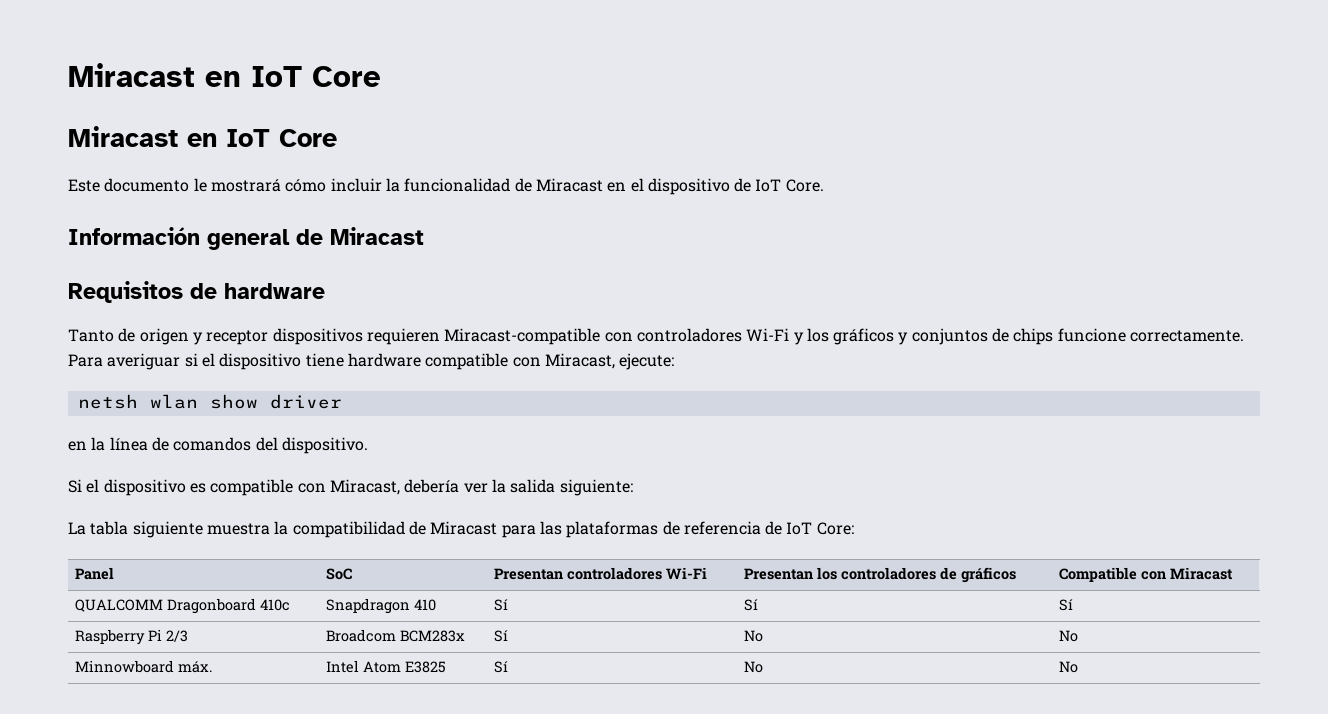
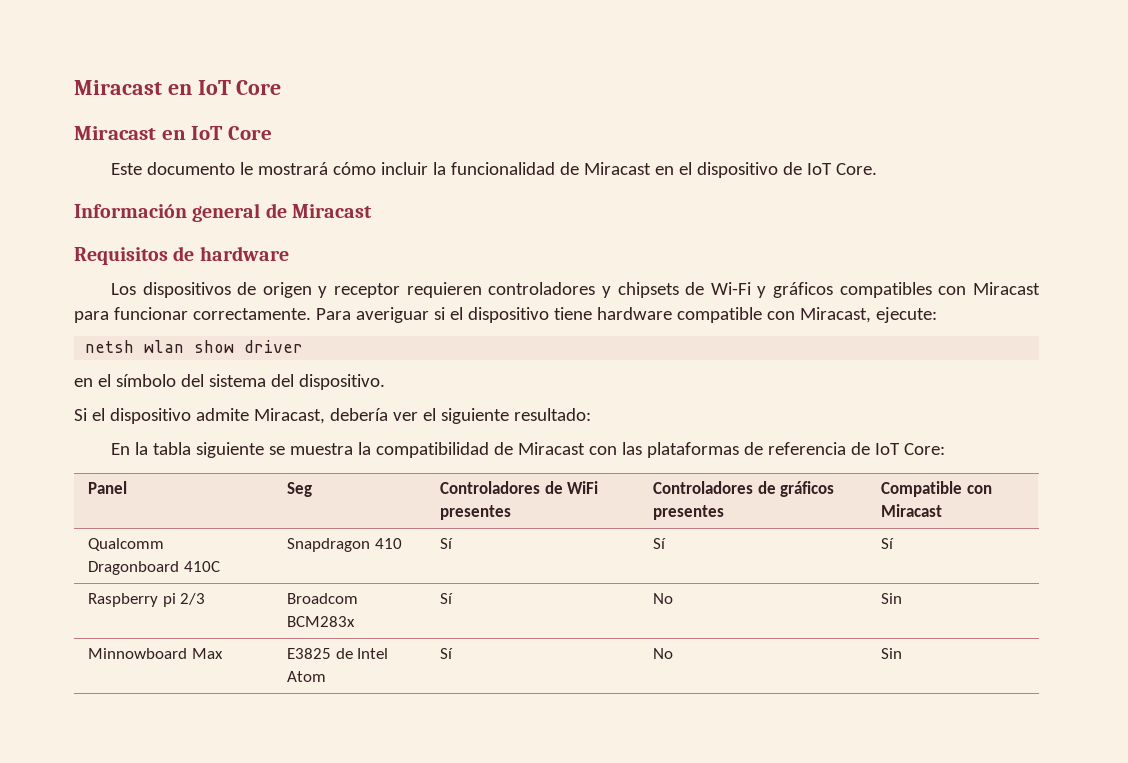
[68,329,114,342] Tanto -> [110,282,231,298] Los dispositivos
[272,328,1126,345] dispositivos requieren Miracast-compatible con controladores Wi-Fi y los gráficos y conjuntos de chips funcione -> [406,282,1040,298] [74,307,188,323] requieren controladores y chipsets de Wi-Fi y gráficos compatibles con Miracast para funcionar
[91,437,252,451] la línea de comandos -> [97,374,266,387] el símbolo del sistema
[189,479,633,496] [68,522,86,535] es compatible con Miracast, debería ver la salida siguiente: // La -> [195,408,591,424] [110,442,148,455] admite Miracast, debería ver el siguiente resultado: // En la
(203, 529) none -> [268,446,285,455] se
[501,525,536,538] para -> [588,446,617,455] con
[326,568,353,580] [494,567,708,580] [744,567,937,580] SoC | Presentan controladores Wi-Fi | Presentan los controladores -> [287,482,313,497] [440,481,599,494] [440,505,512,520] [653,481,754,494] Seg | Controladores de WiFi presentes | Controladores
(1017, 575) none -> [653,505,725,520] presentes
[75,598,291,614] QUALCOMM Dragonboard 410c -> [88,538,165,551] [88,561,220,575] Qualcomm Dragonboard 410C
[148,629,163,641] Pi -> [162,593,176,607] pi
[1059,630,1079,642] No -> [881,593,903,604] Sin
[178,661,213,673] máx. | -> [191,648,223,659] [287,648,353,659] Max | E3825 de
[405,661,447,673] [494,661,509,673] [744,661,764,673] [1059,661,1079,673] E3825 | Sí | No | No -> [440,648,454,659] [653,648,674,659] [881,648,903,659] | Sí | No | Sin

